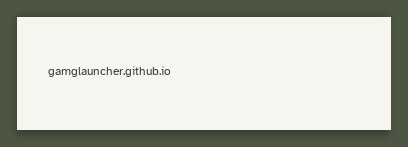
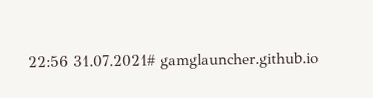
(48, 71) none -> [28,54,156,68] 22:56 31.07.2021#

